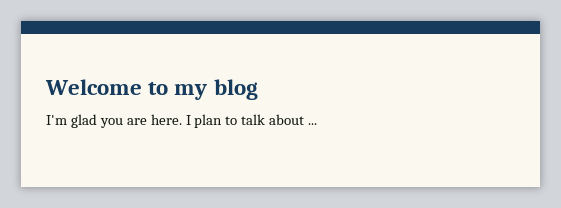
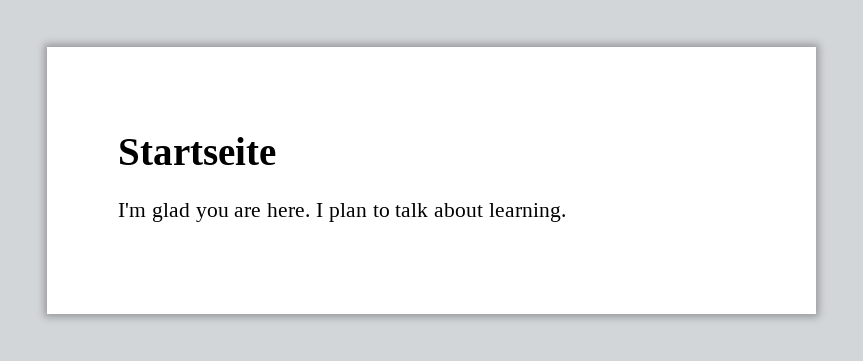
[45,79,258,100] Welcome to my blog -> [118,137,276,165] Startseite
[308,123,318,125] ... -> [489,203,567,222] learning.

